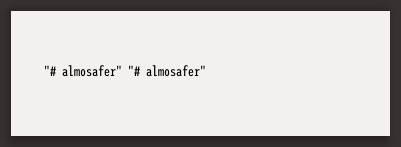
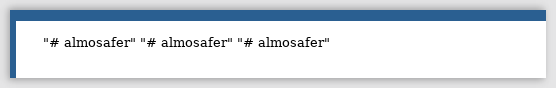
[44,65,206,77] "# almosafer" "# almosafer" -> [43,37,330,47] "# almosafer" "# almosafer" "# almosafer"

